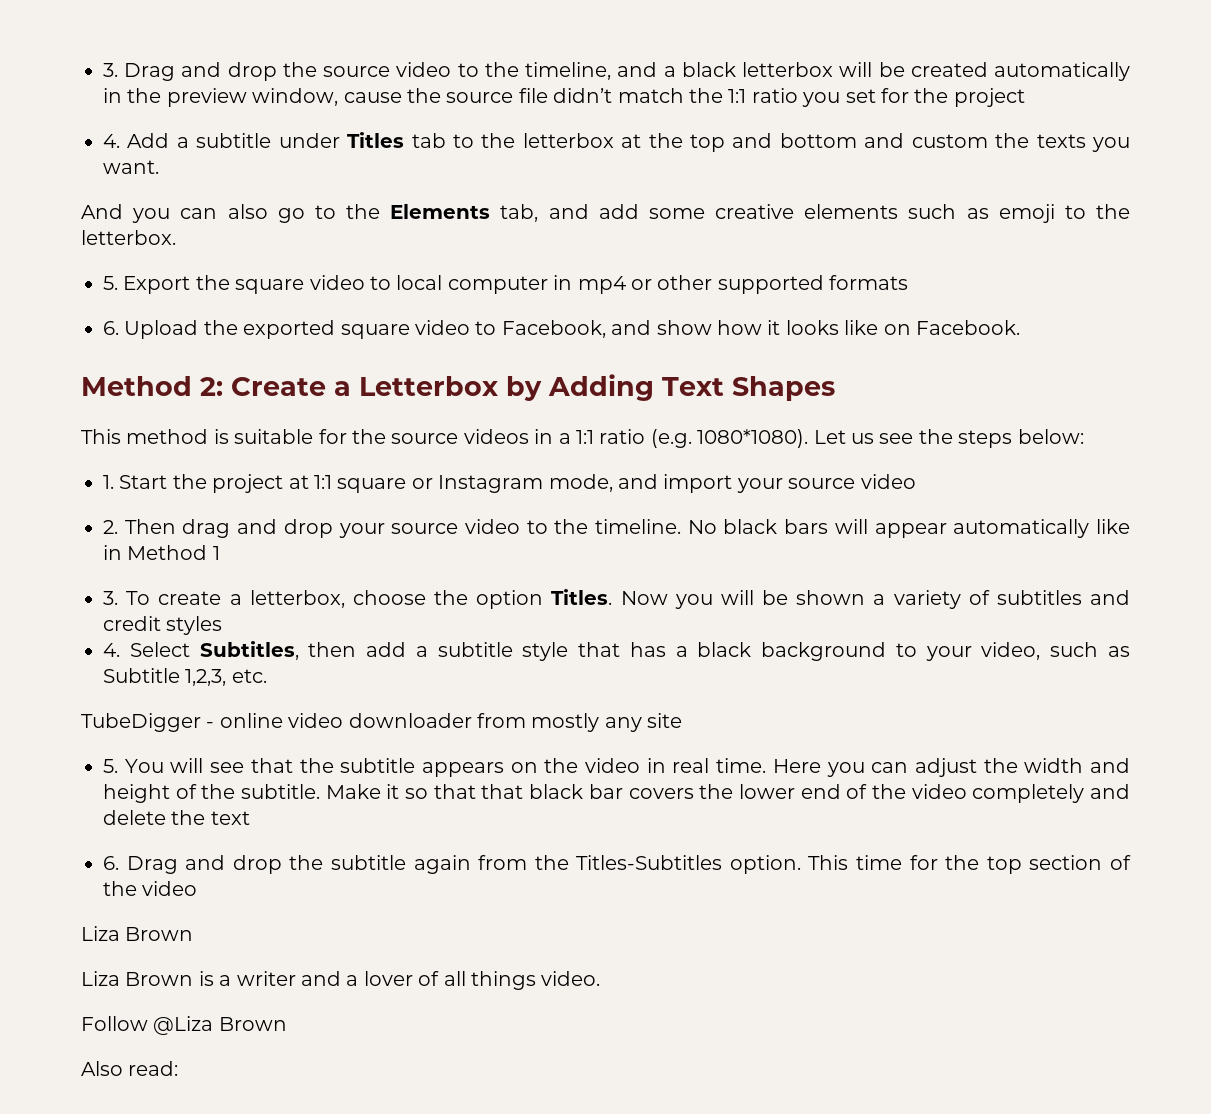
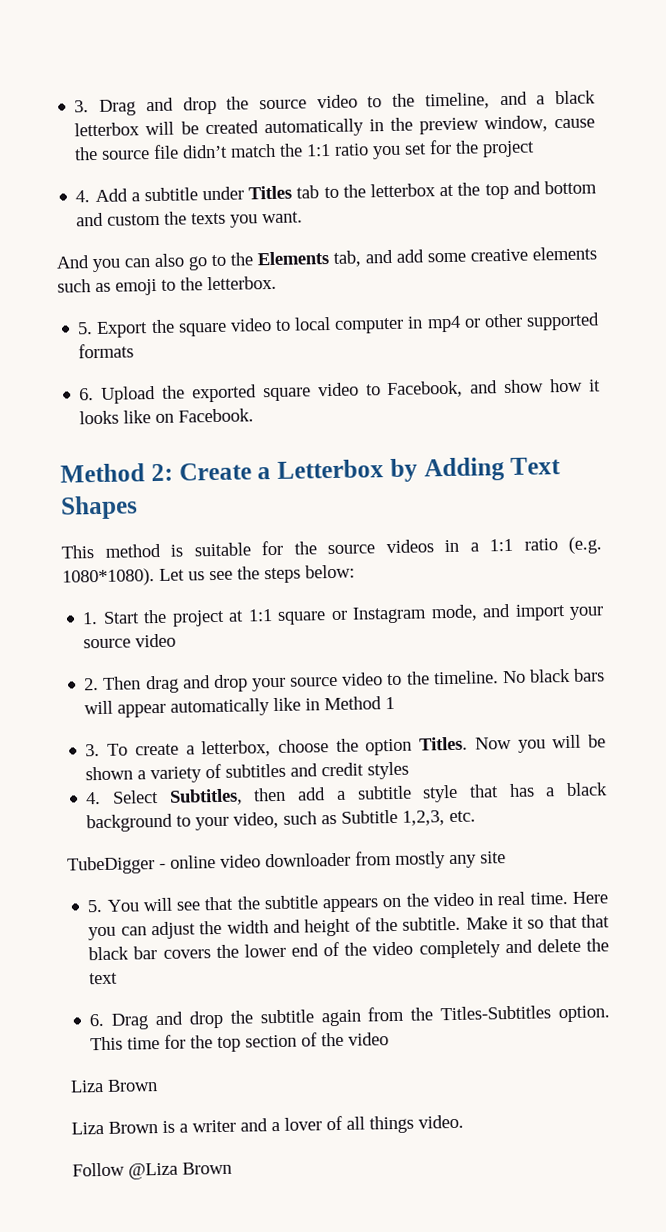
[81,1061,179,1076] // Also read: -> (232, 1168) none

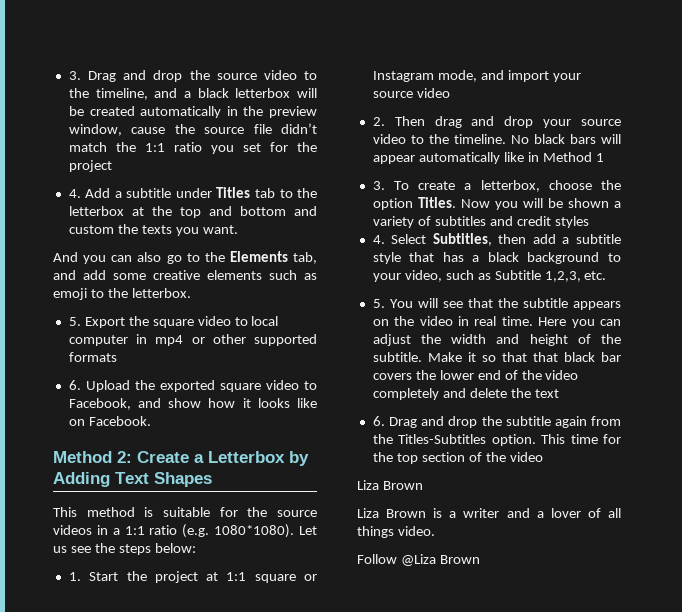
[67,851,506,875] // TubeDigger - online video downloader from mostly any site -> (607, 275) none

